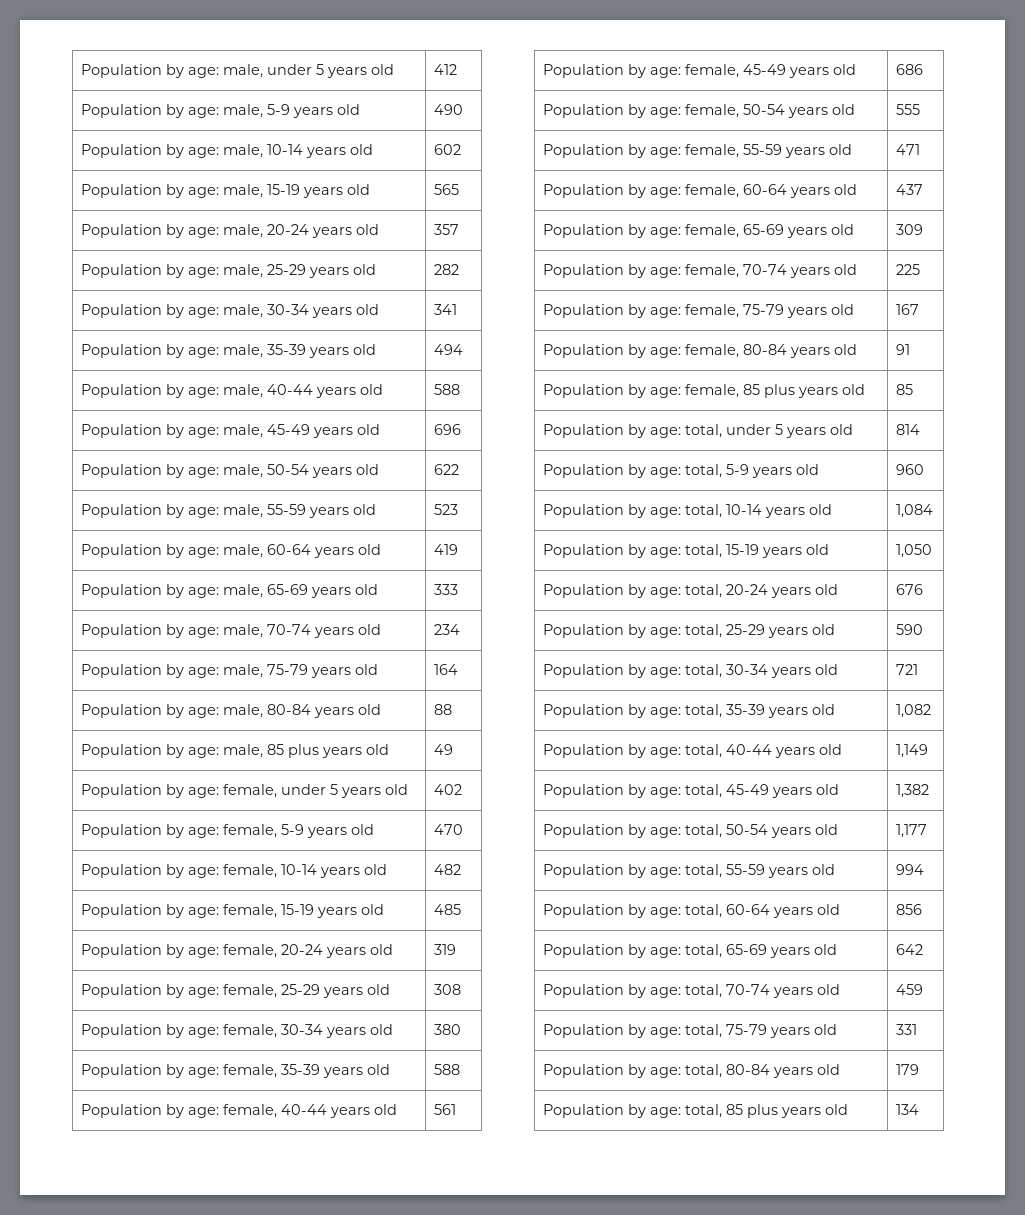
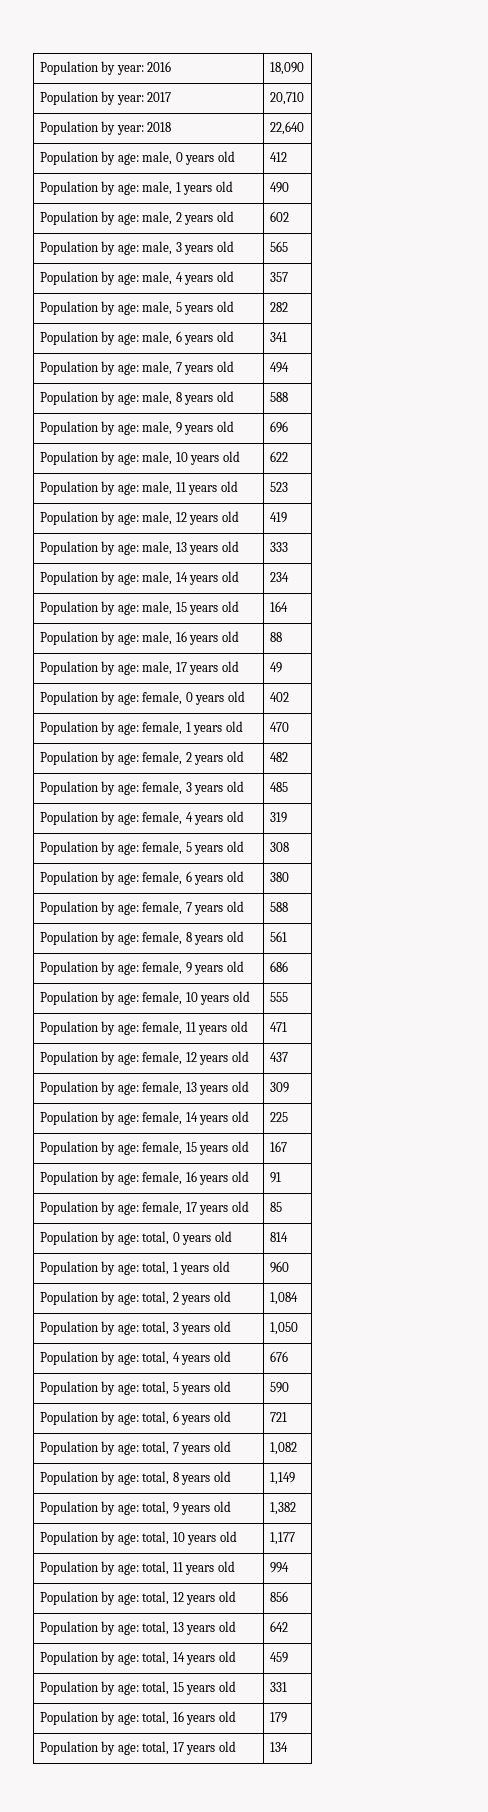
[80,64,324,78] Population by age: male, under 5 -> [39,61,172,75] [269,62,304,75] [39,91,172,105] [269,92,304,105] [39,121,172,135] [269,121,304,135] [39,151,183,165] Population by year: 2016 | 18,090 // Population by year: 2017 | 20,710 // Population by year: 2018 | 22,640 // Population by age: male, 0
[266,104,290,115] 5-9 -> [175,182,181,192] 1
[266,144,303,155] 10-14 -> [175,212,182,222] 2
[266,184,300,195] 15-19 -> [175,242,182,252] 3
[266,224,309,235] 20-24 -> [175,272,183,282] 4
[266,264,306,275] 25-29 -> [175,302,182,312] 5
[266,304,309,315] 30-34 -> [175,331,182,342] 6
[266,344,306,355] 35-39 -> [175,362,182,372] 7
[266,384,313,395] 40-44 -> [175,392,182,402] 8
[266,424,310,435] 45-49 -> [175,422,182,433] 9
[266,464,309,475] 50-54 -> [175,452,188,462] 10
[266,504,306,515] 55-59 -> [175,482,186,492] 11
[266,544,311,555] 60-64 -> [175,512,187,522] 12
[266,584,308,595] 65-69 -> [175,542,187,552] 13
[266,624,311,635] 70-74 -> [175,572,188,582] 14
[266,664,308,675] 75-79 -> [175,602,187,612] 15
[266,704,311,715] 80-84 -> [175,631,187,642] 16
[266,744,319,758] 85 plus -> [175,662,187,672] 17
[280,784,338,795] under 5 -> [185,692,193,702] 0
[280,824,304,835] 5-9 -> [185,722,191,732] 1
[280,864,317,875] 10-14 -> [185,752,192,762] 2
[280,904,314,915] 15-19 -> [185,782,192,792] 3
[280,944,323,955] 20-24 -> [185,812,193,822] 4
[280,984,320,995] 25-29 -> [185,842,192,852] 5
[280,1024,323,1035] 30-34 -> [185,871,192,882] 6
[280,1064,320,1075] 35-39 -> [185,902,192,912] 7
[280,1104,327,1115] 40-44 -> [185,932,192,942] 8
[742,64,786,75] 45-49 -> [185,962,192,973] 9
[742,104,785,115] 50-54 -> [185,992,198,1002] 10
[742,144,782,155] 55-59 -> [185,1022,196,1032] 11
[742,184,787,195] 60-64 -> [185,1052,197,1062] 12
[742,224,784,235] 65-69 -> [185,1082,197,1092] 13
[742,264,787,275] 70-74 -> [185,1112,198,1122] 14
[742,304,784,315] 75-79 -> [185,1142,197,1152] 15
[742,344,787,355] 80-84 -> [185,1171,197,1182] 16
[742,384,795,398] 85 plus -> [185,1202,197,1212] 17
[725,424,783,435] under 5 -> [172,1232,180,1242] 0
[725,464,749,475] 5-9 -> [172,1262,178,1272] 1
[725,504,762,515] 10-14 -> [172,1292,179,1302] 2
[725,544,759,555] 15-19 -> [172,1322,179,1332] 3
[725,584,768,595] 20-24 -> [172,1352,180,1362] 4
[725,624,765,635] 25-29 -> [172,1382,179,1392] 5
[725,664,768,675] 30-34 -> [172,1411,179,1422] 6
[725,704,765,715] 35-39 -> [172,1442,179,1452] 7
[725,744,772,755] 40-44 -> [172,1472,179,1482] 8
[725,784,769,795] 45-49 -> [172,1502,179,1513] 9
[725,824,768,835] 50-54 -> [172,1532,185,1542] 10
[725,864,765,875] 55-59 -> [172,1562,183,1572] 11
[725,904,770,915] 60-64 -> [172,1592,184,1602] 12
[725,944,767,955] 65-69 -> [172,1622,184,1632] 13
[725,984,770,995] 70-74 -> [172,1652,185,1662] 14
[725,1024,767,1035] 75-79 -> [172,1682,184,1692] 15
[725,1064,770,1075] 80-84 -> [172,1711,184,1722] 16
[725,1104,778,1118] 85 plus -> [172,1742,184,1752] 17

